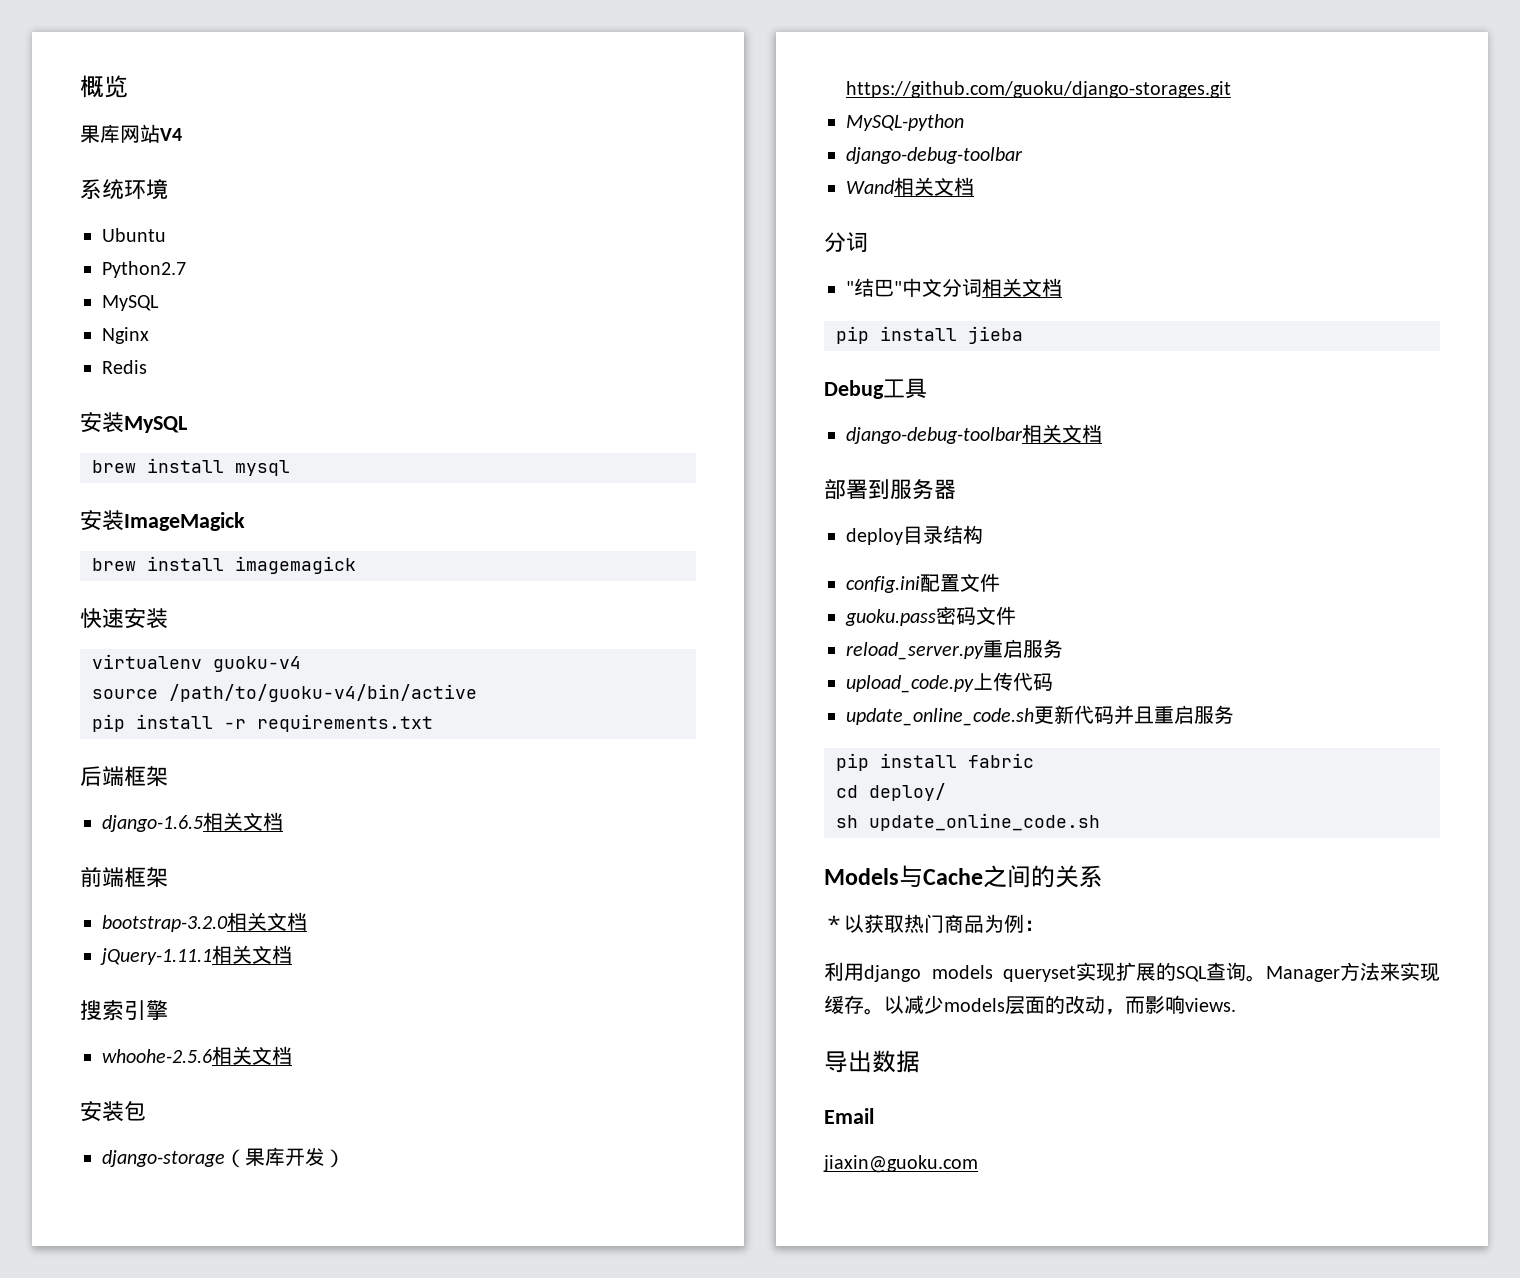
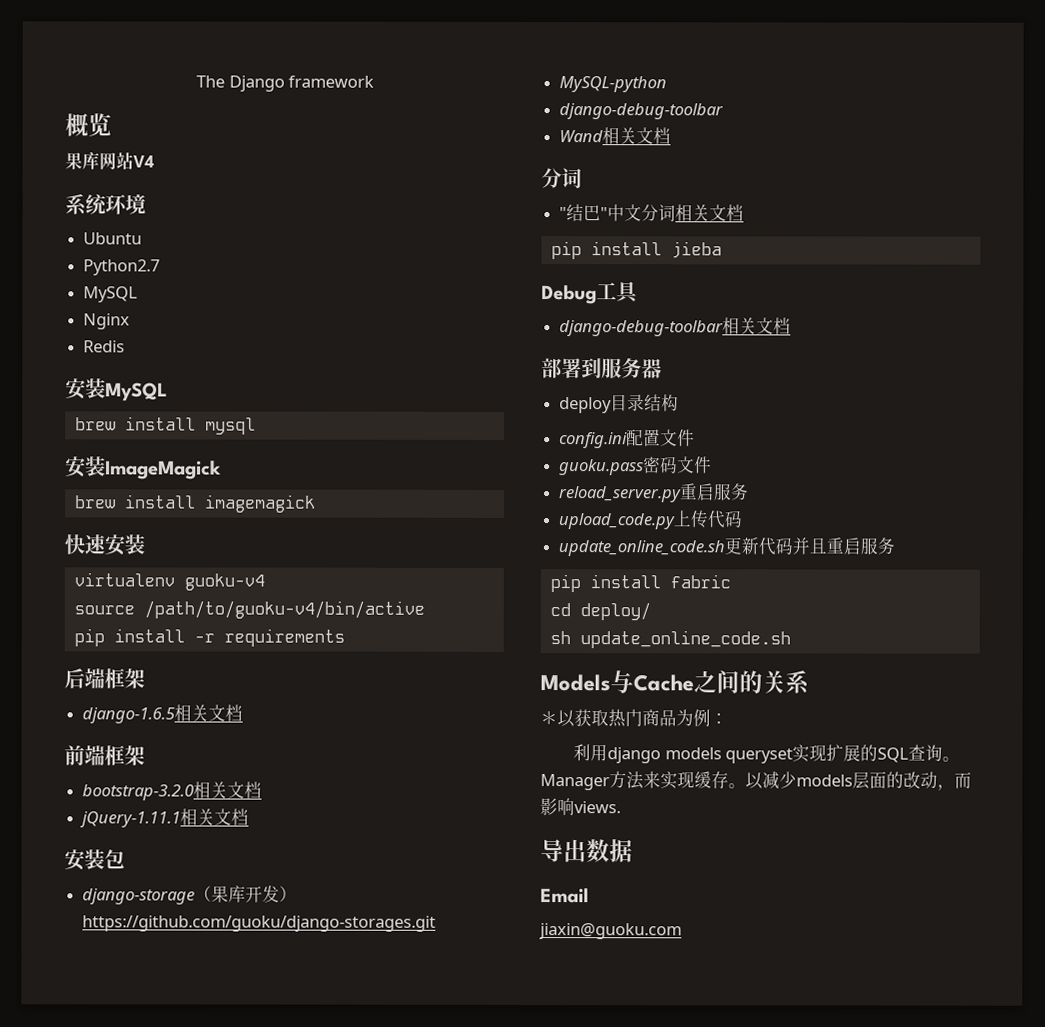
(80, 86) none -> [196,75,374,92] The Django framework //
[257,714,433,732] requirements.txt -> [223,628,345,647] requirements
[80,1000,168,1021] [102,1046,292,1065] // 搜索引擎 // whoohe-2.5.6相关文档 -> (250, 817) none

